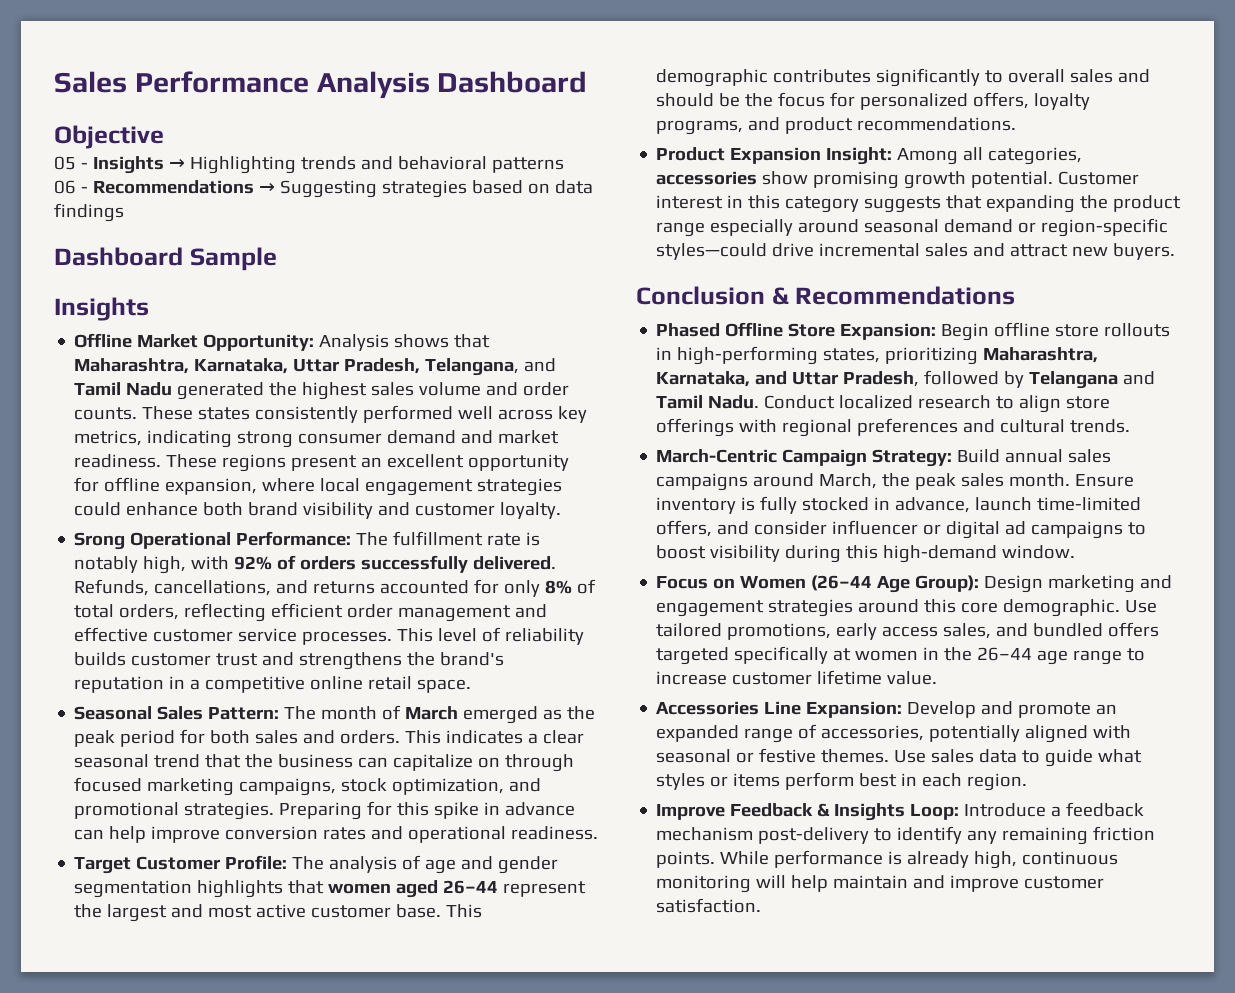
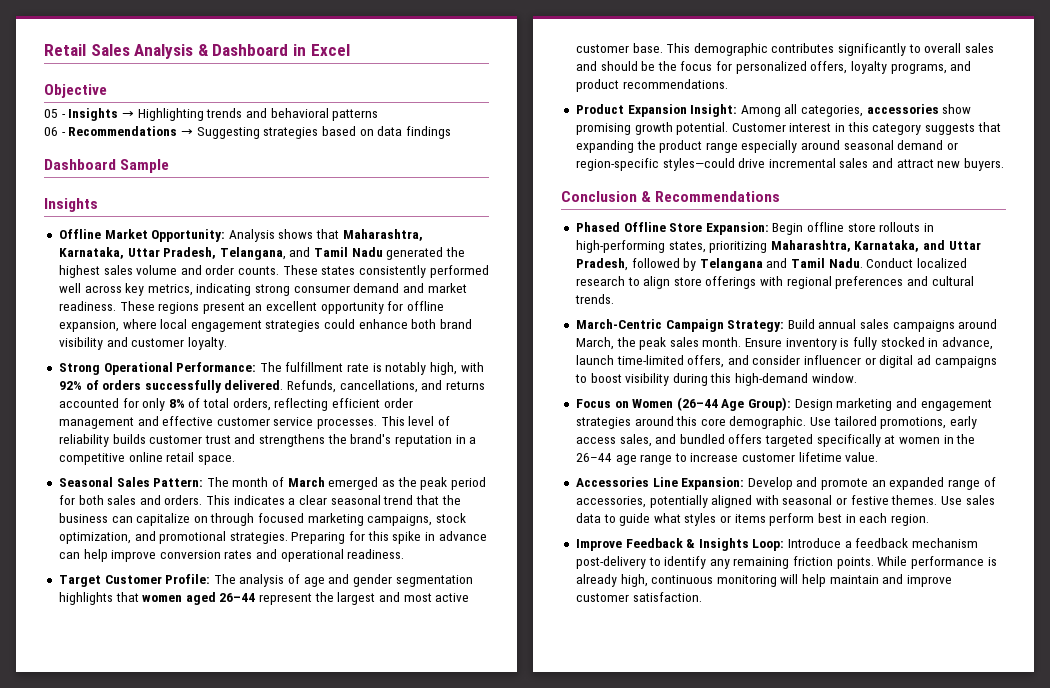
[54,71,588,99] Sales Performance Analysis Dashboard -> [44,44,350,59] Retail Sales Analysis & Dashboard in Excel
[74,532,126,550] Srong -> [58,363,100,375] Strong

